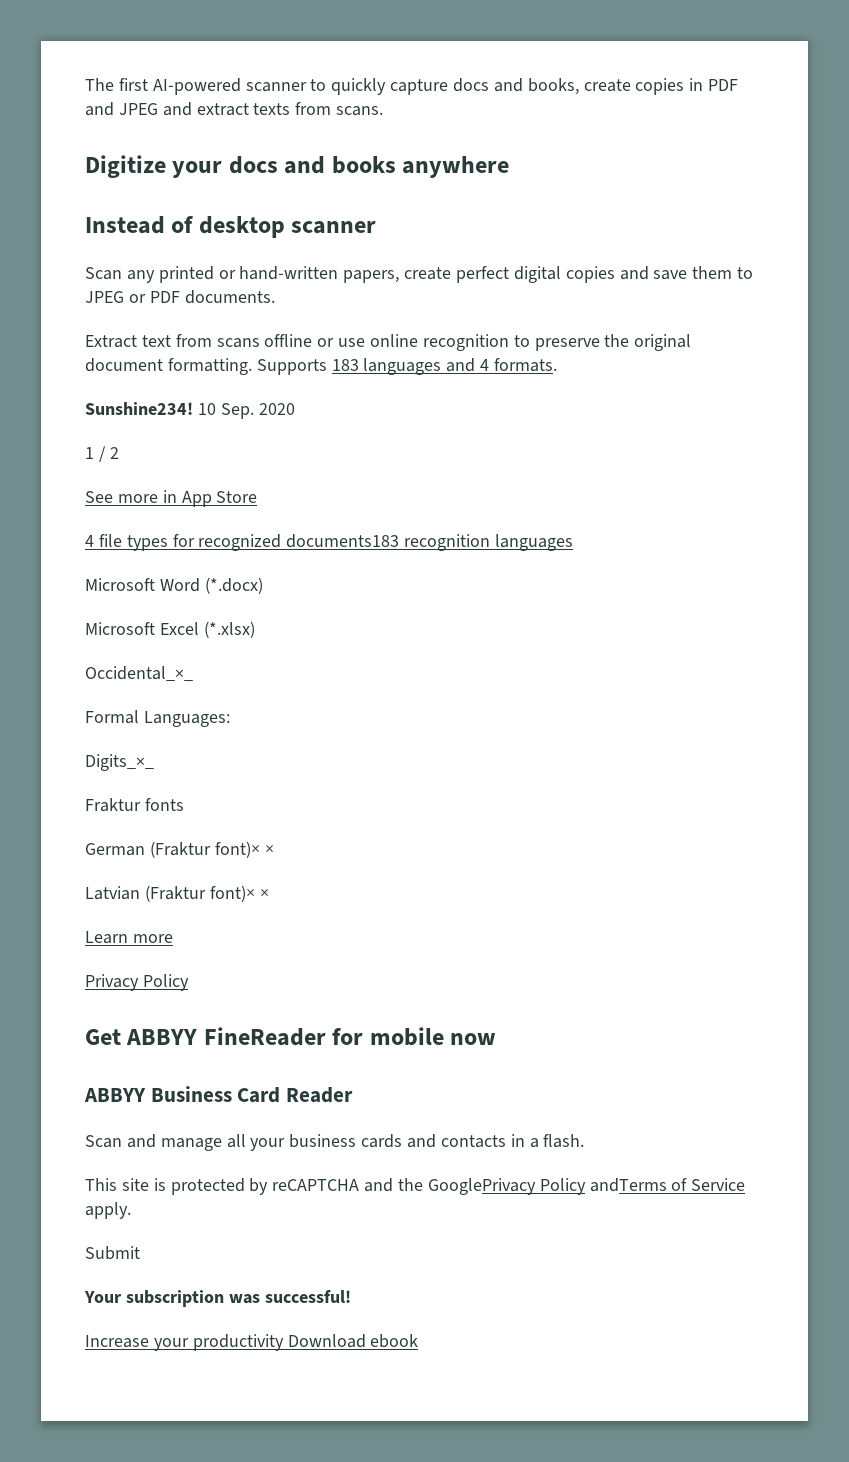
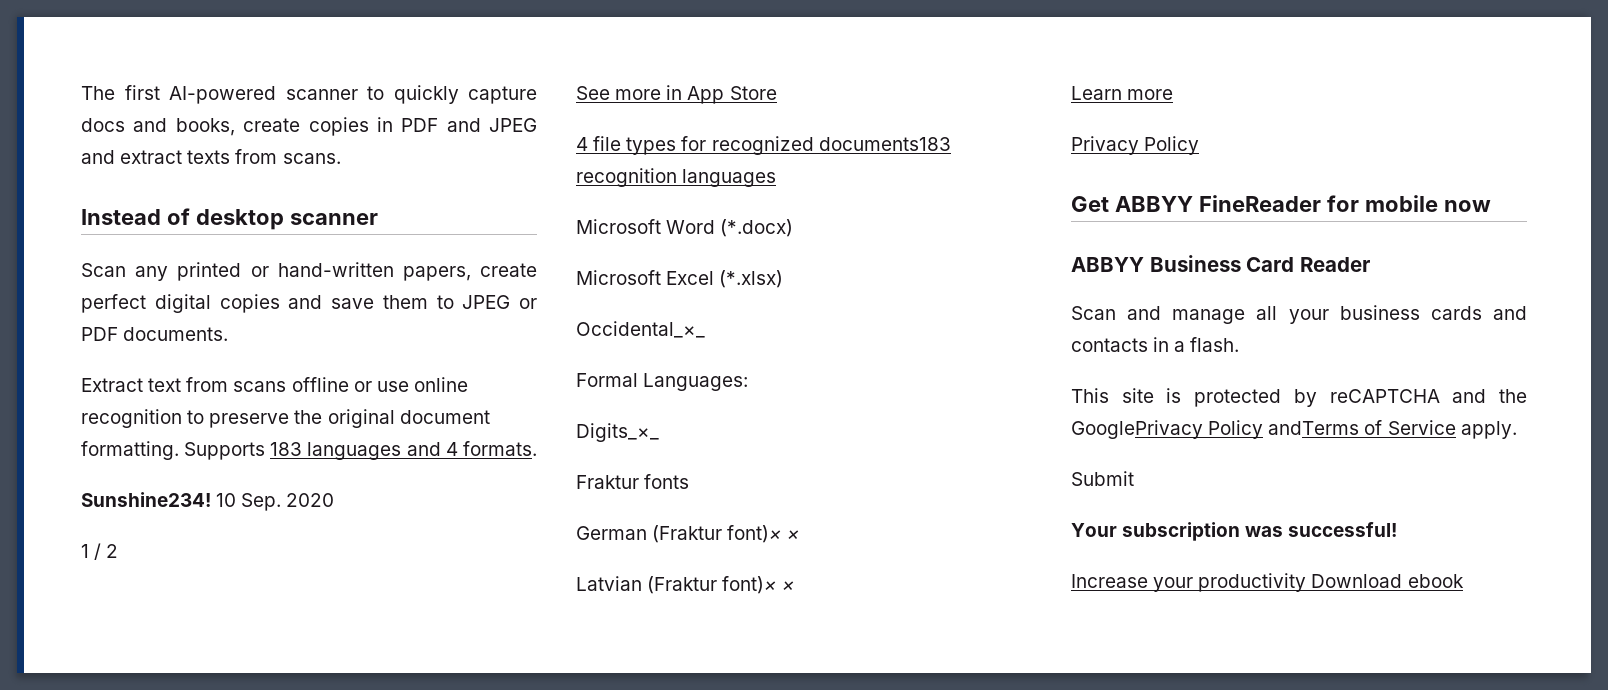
[85,155,510,178] // Digitize your docs and books anywhere -> (341, 158) none

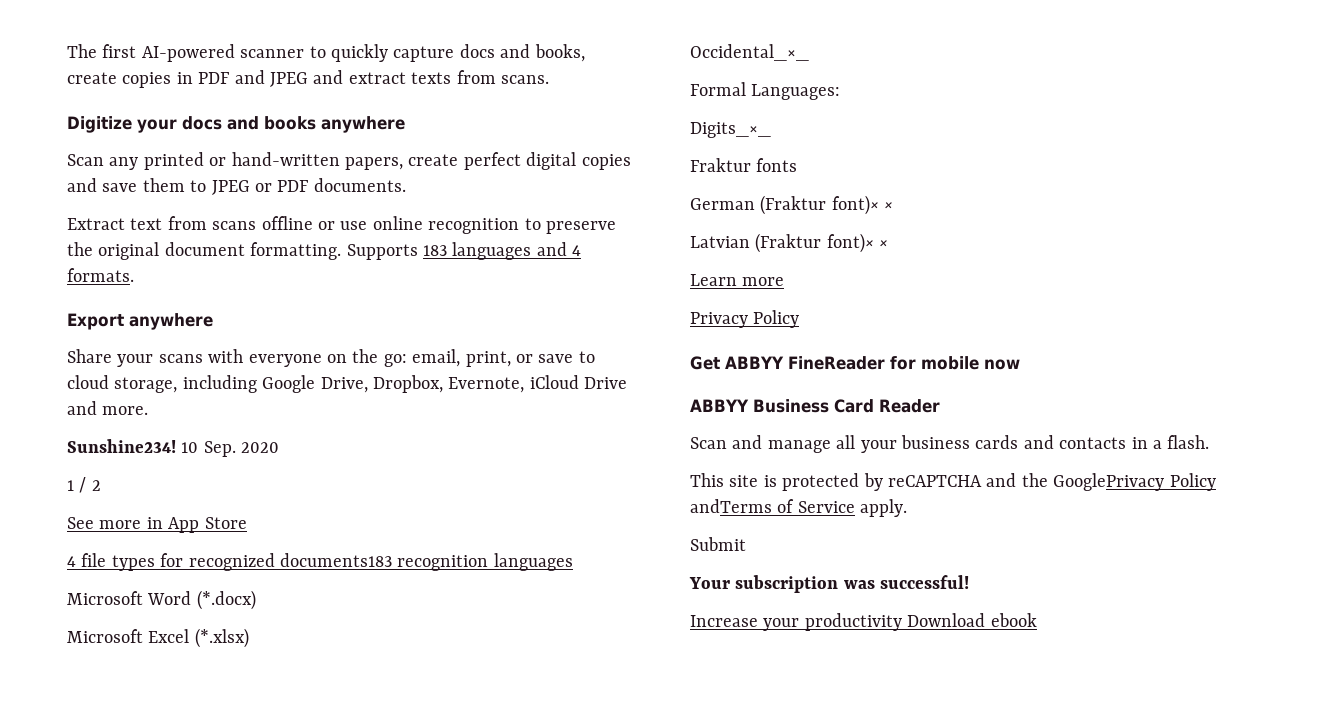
[81,208,378,230] Instead of desktop scanner -> [67,116,405,133] Digitize your docs and books anywhere
(537, 448) none -> [67,313,213,330] [67,349,595,367] [67,375,628,393] [67,401,149,415] // Export anywhere // Share your scans with everyone on the go: email, print, or save to cloud storage, including Google Drive, Dropbox, Evernote, iCloud Drive and more.

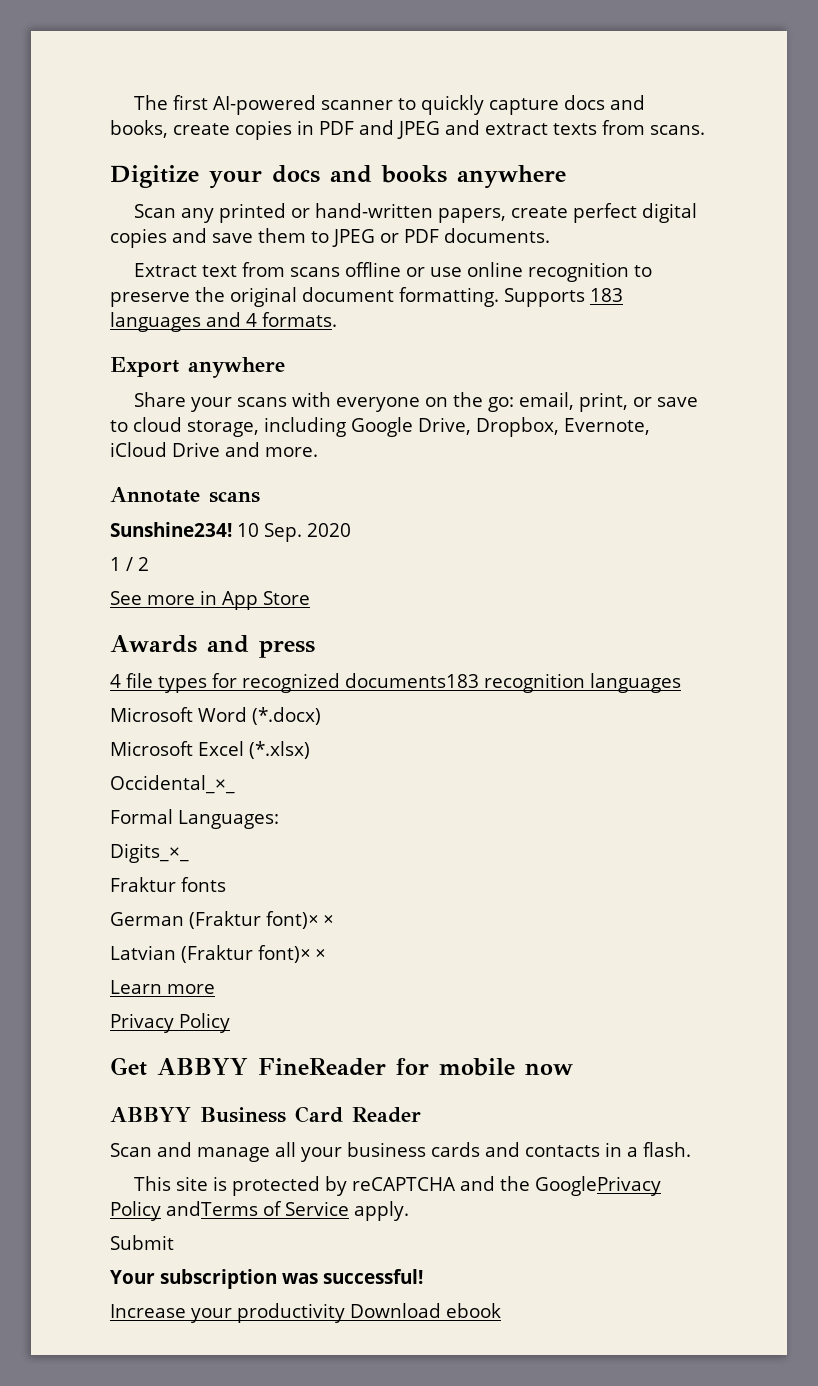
(149, 410) none -> [110,487,260,503] // Annotate scans
(247, 523) none -> [110,635,315,658] // Awards and press

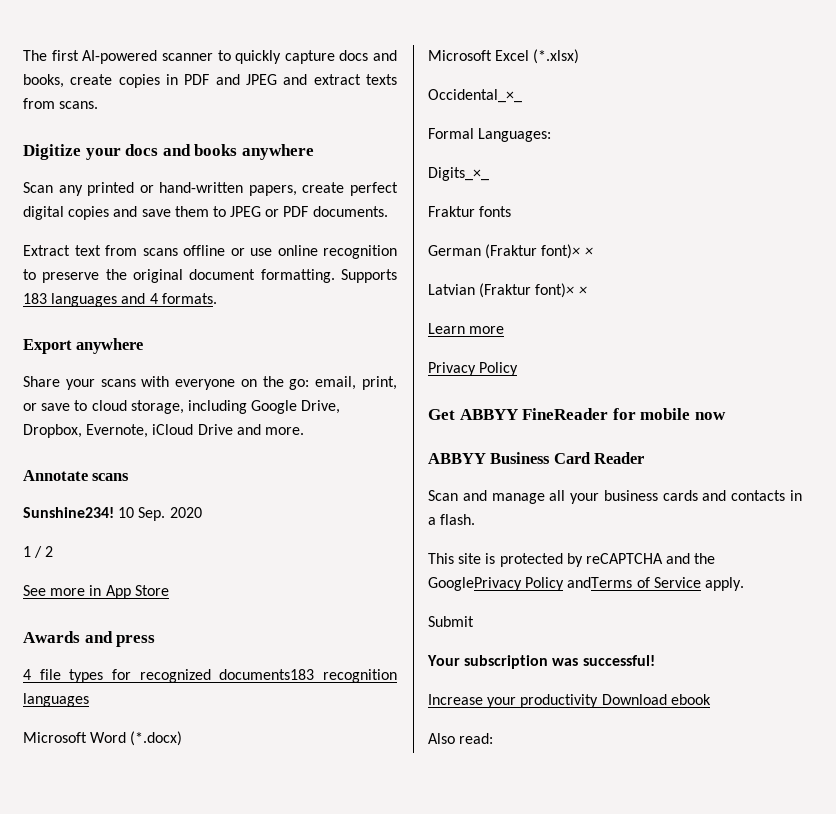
(501, 1310) none -> [428,733,494,744] // Also read:

